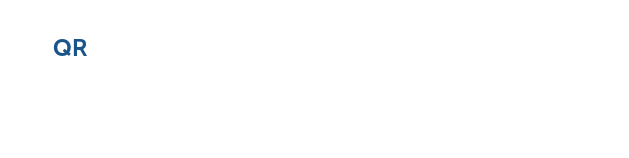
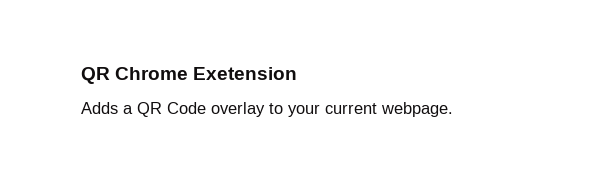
[53,39,88,56] QR -> [81,67,298,84] [81,102,453,117] QR Chrome Exetension // Adds a QR Code overlay to your current webpage.

